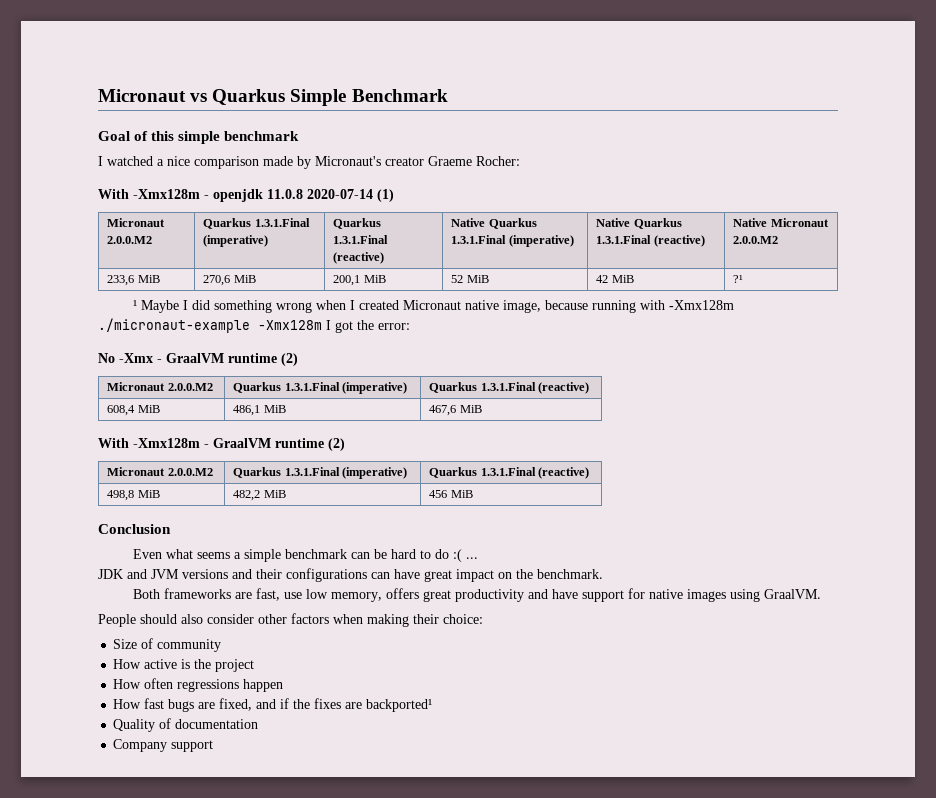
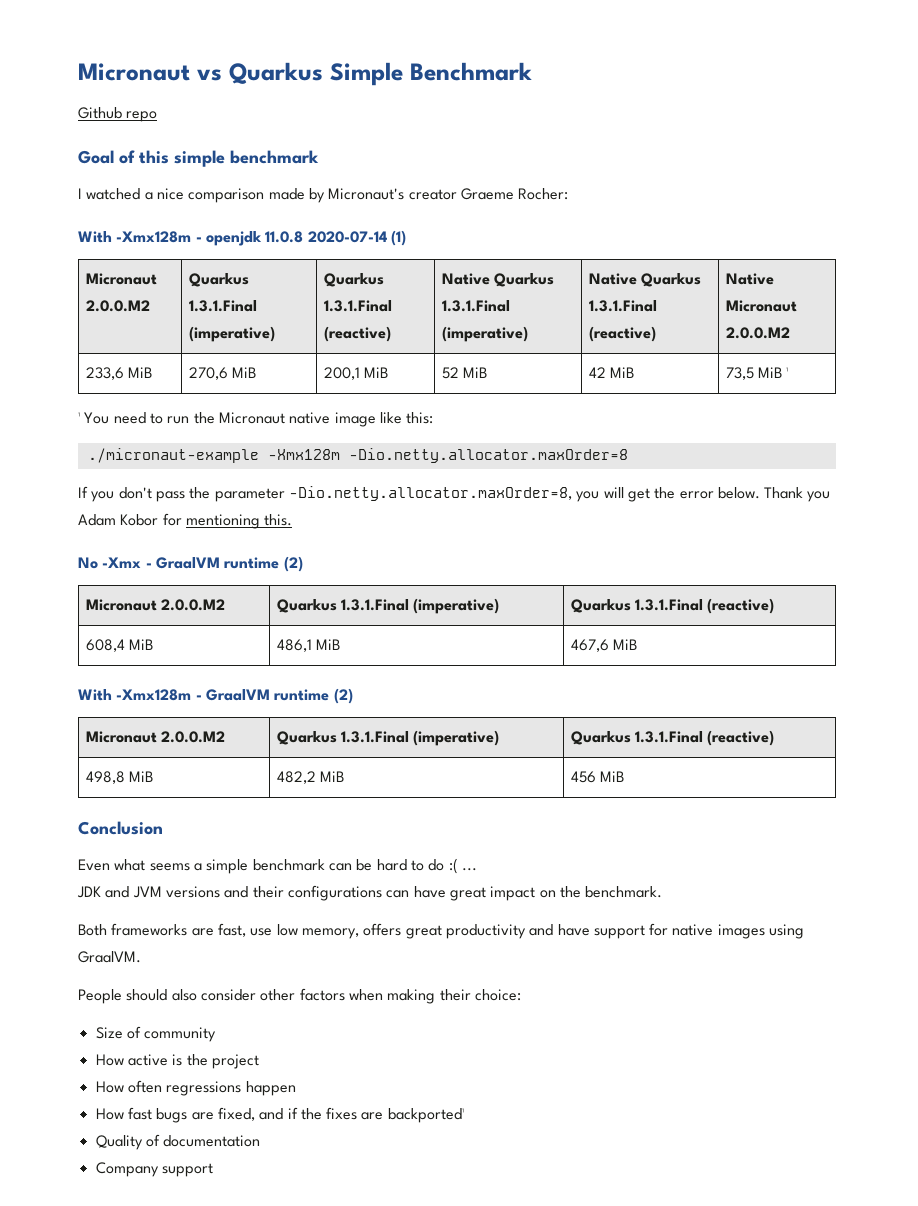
(448, 95) none -> [78,107,158,122] // Github repo
[733,275,744,283] [132,300,734,313] [98,318,410,333] ?¹ // ¹ Maybe I did something wrong when I created Micronaut native image, because running with -Xmx128m ./micronaut-example -Xmx128m I got the error: -> [725,367,789,380] [78,412,434,427] [87,448,628,463] [78,486,831,502] [78,513,293,529] 73,5 MiB ¹ // ¹ You need to run the Micronaut native image like this: // ./micronaut-example -Xmx128m -Dio.netty.allocator.maxOrder=8 // If you don't pass the parameter -Dio.netty.allocator.maxOrder=8, you will get the error below. Thank you Adam Kobor for mentioning this.

